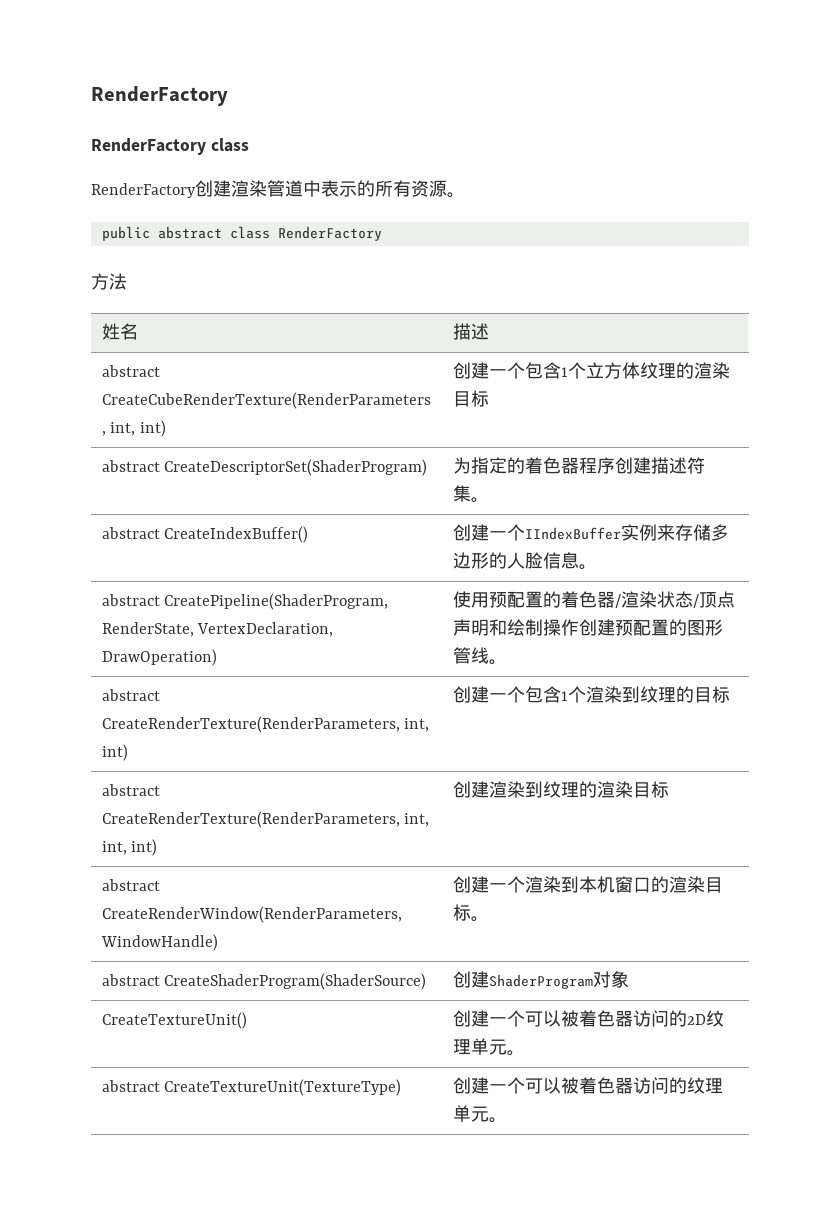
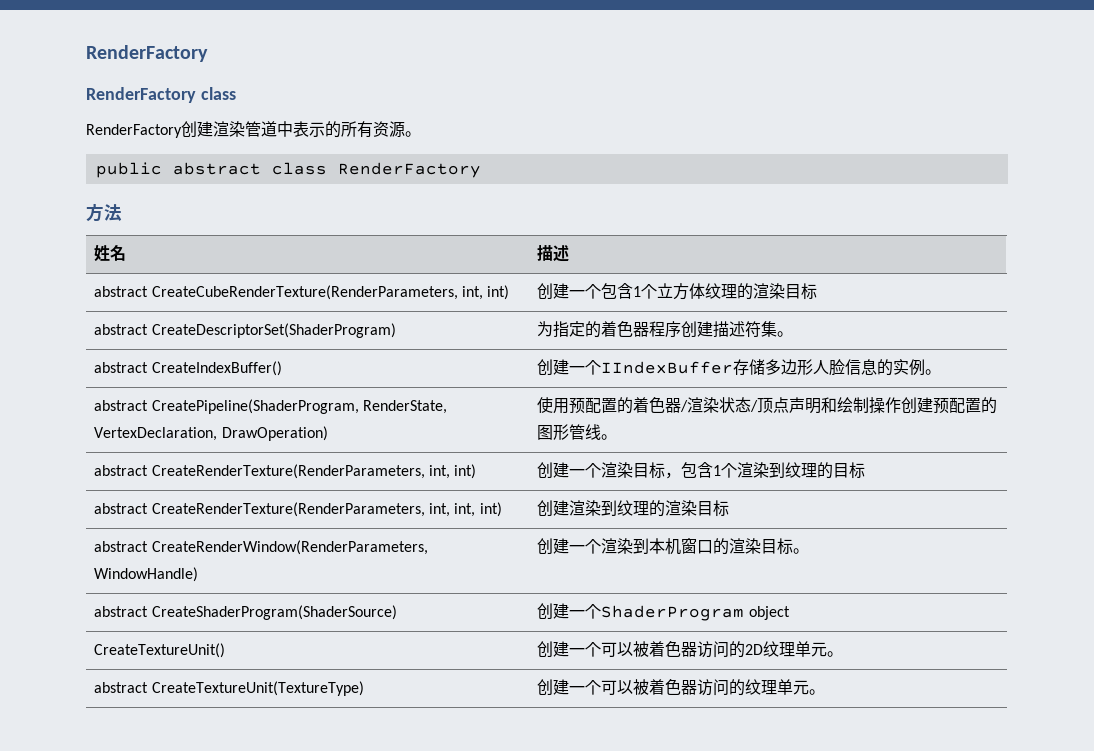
[620,524,675,541] 实例来 -> (734, 367) none
[488,552,507,569] 的 -> (814, 367) none
(579, 560) none -> [877,359,926,376] 的实例
(525, 694) none -> [601,462,682,479] 渲染目标，
[488,971,629,989] ShaderProgram对象 -> [569,604,790,621] 一个ShaderProgram object

